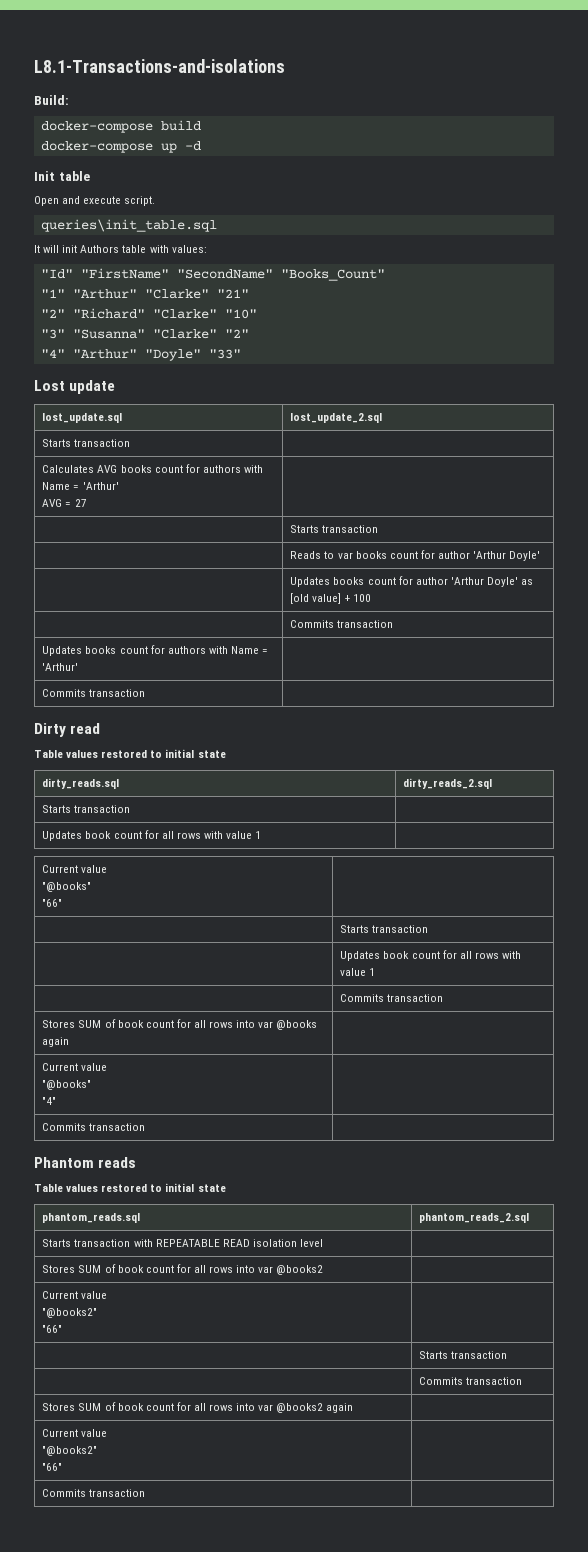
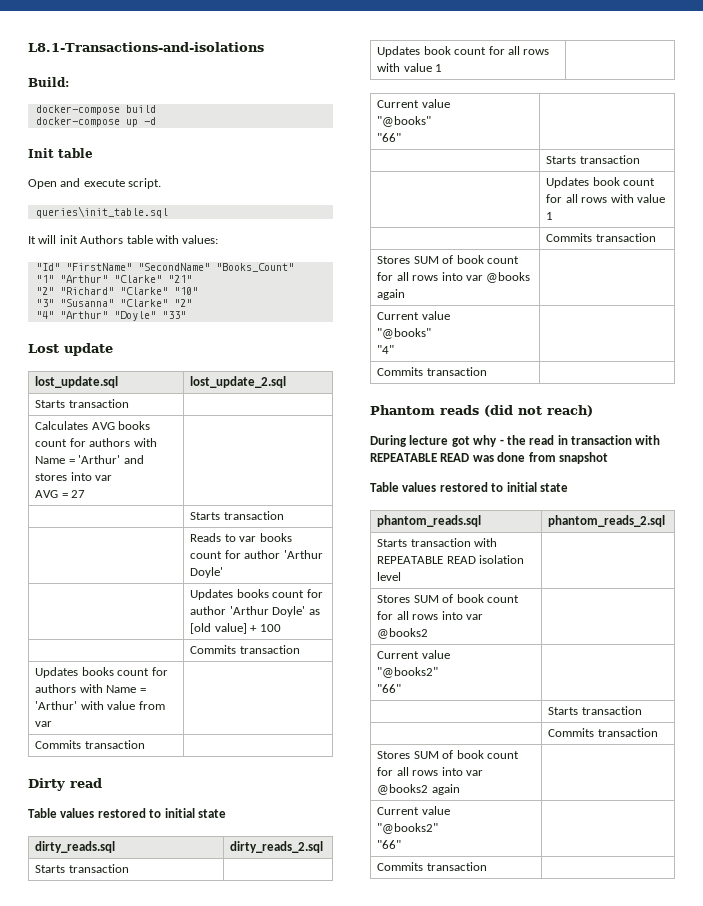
(119, 486) none -> [123,455,144,464] [35,472,113,481] and stores into var
(79, 667) none -> [80,701,165,710] [35,721,53,727] with value from var
(137, 1162) none -> [484,405,593,417] [370,435,661,447] [370,452,608,464] (did not reach) // During lecture got why - the read in transaction with REPEATABLE READ was done from snapshot

